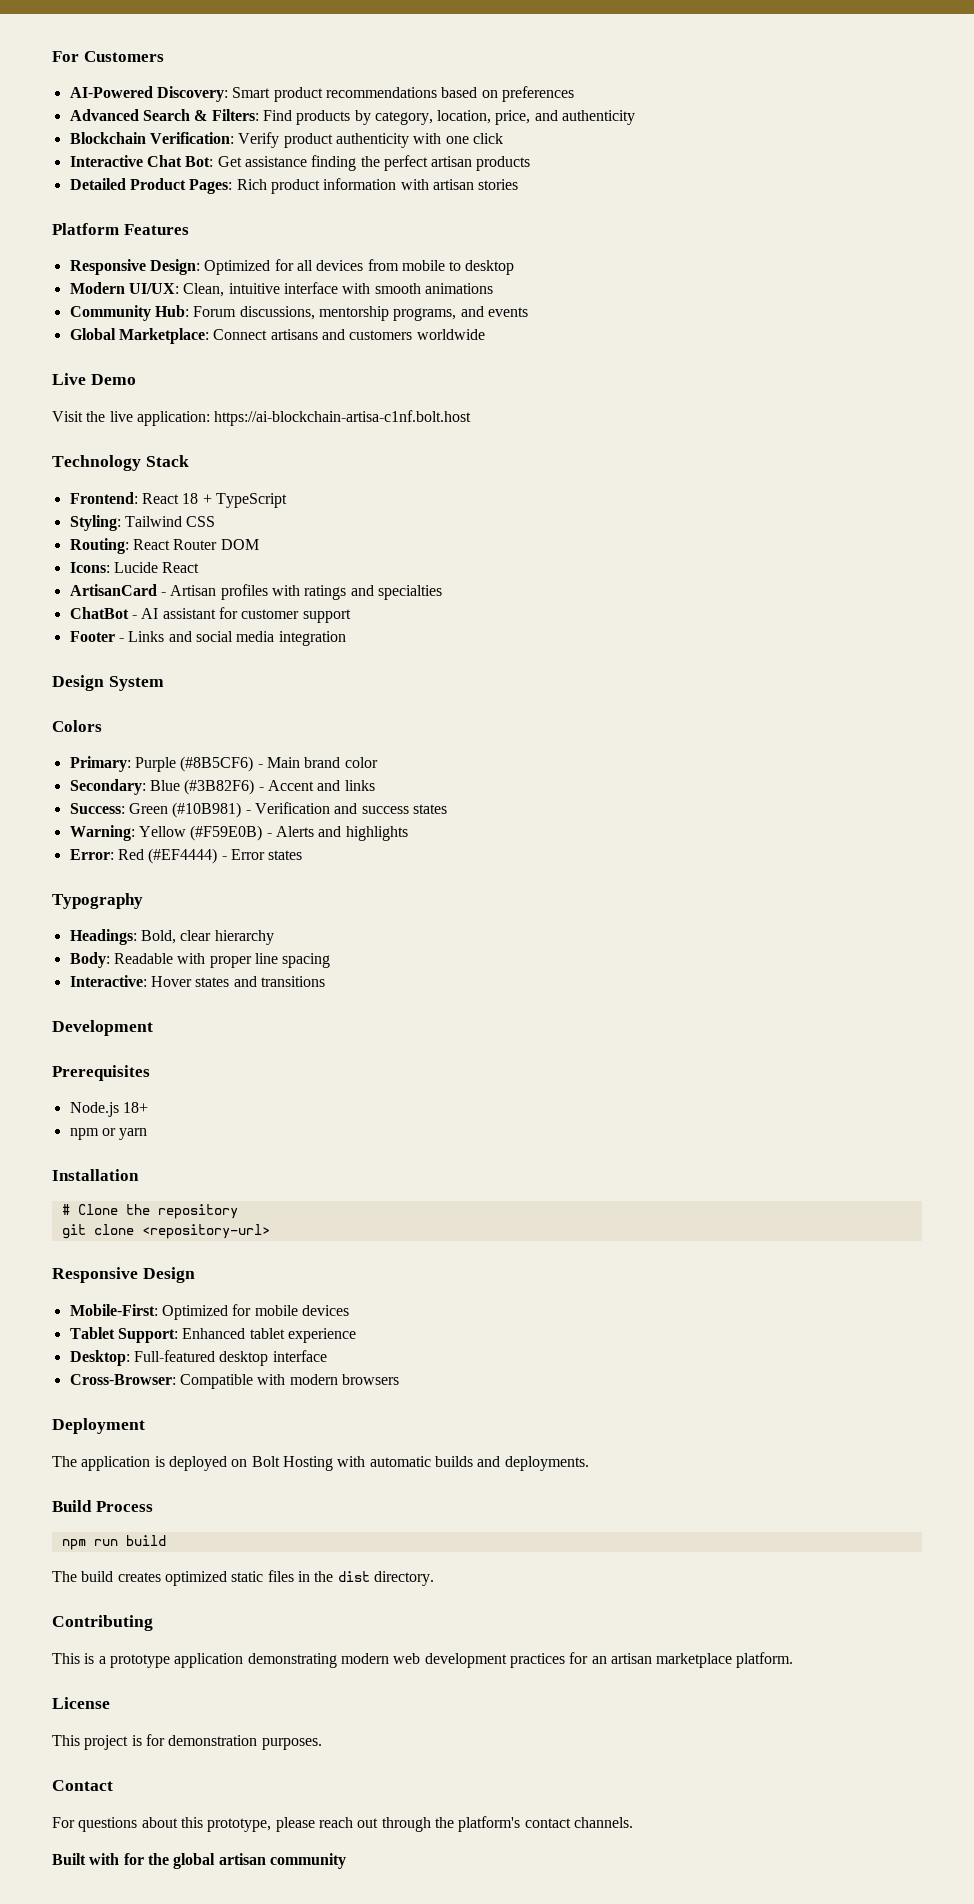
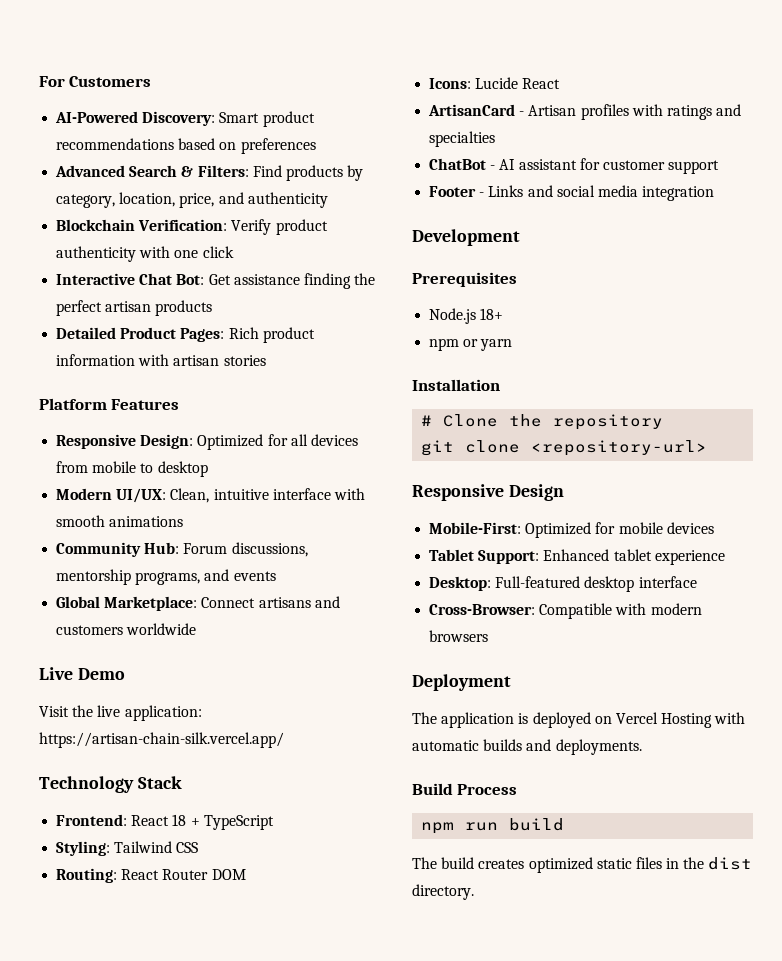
[214,410,472,426] https://ai-blockchain-artisa-c1nf.bolt.host -> [39,732,284,748] https://artisan-chain-silk.vercel.app/
[52,675,164,691] [52,720,102,732] [69,756,378,772] [69,779,375,795] [69,802,447,818] [69,825,408,841] [69,848,303,864] [52,893,143,909] [69,929,274,945] [69,952,331,968] [69,975,325,987] // Design System // Colors // Primary: Purple (#8B5CF6) - Main brand color // Secondary: Blue (#3B82F6) - Accent and links // Success: Green (#10B981) - Verification and success states // Warning: Yellow (#F59E0B) - Alerts and highlights // Error: Red (#EF4444) - Error states // Typography // Headings: Bold, clear hierarchy // Body: Readable with proper line spacing // Interactive: Hover states and transitions -> (715, 193) none
[251,1456,280,1467] Bolt -> [615,712,658,724] Vercel
[52,1615,153,1631] [52,1652,794,1668] [52,1697,110,1709] [52,1734,322,1750] [52,1780,113,1791] [52,1816,633,1832] [52,1853,346,1869] // Contributing // This is a prototype application demonstrating modern web development practices for an artisan marketplace platform. // License // This project is for demonstration purposes. // Contact // For questions about this prototype, please reach out through the platform's contact channels. // Built with for the global artisan community -> (474, 892) none

